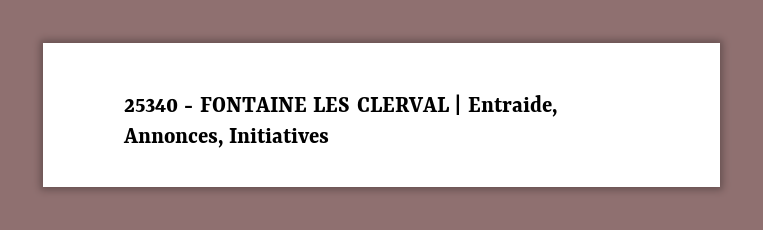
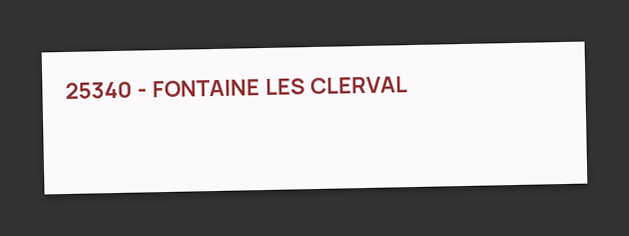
[455,94,557,117] [123,128,330,148] | Entraide, Annonces, Initiatives -> (408, 85) none

